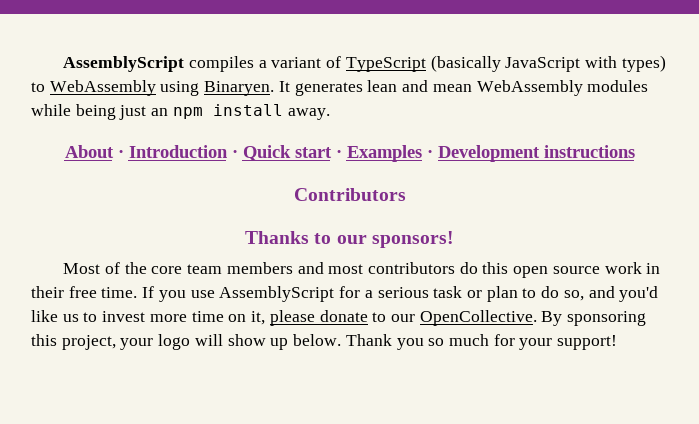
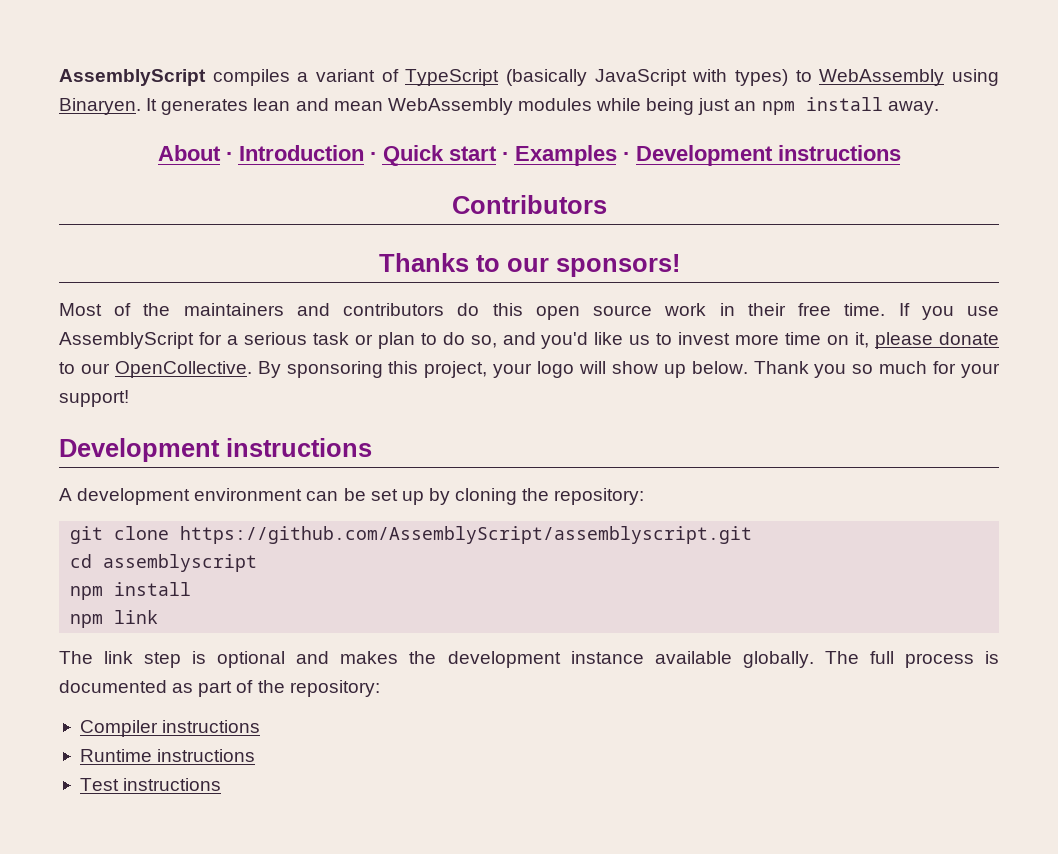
[151,262,364,274] core team members and most -> [183,303,330,316] maintainers and
(618, 342) none -> [59,438,372,462] [59,488,645,505] [70,526,753,544] [70,554,258,572] [70,582,192,600] [70,610,159,628] [59,651,1000,668] [59,680,380,697] [79,720,261,737] [79,749,256,762] [79,778,222,791] // Development instructions // A development environment can be set up by cloning the repository: // git clone https://github.com/AssemblyScript/assemblyscript.git // cd assemblyscript // npm install // npm link // The link step is optional and makes the development instance available globally. The full process is documented as part of the repository: // Compiler instructions // Runtime instructions // Test instructions

